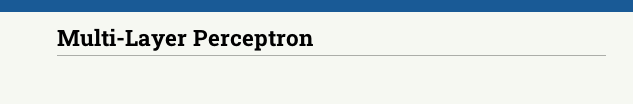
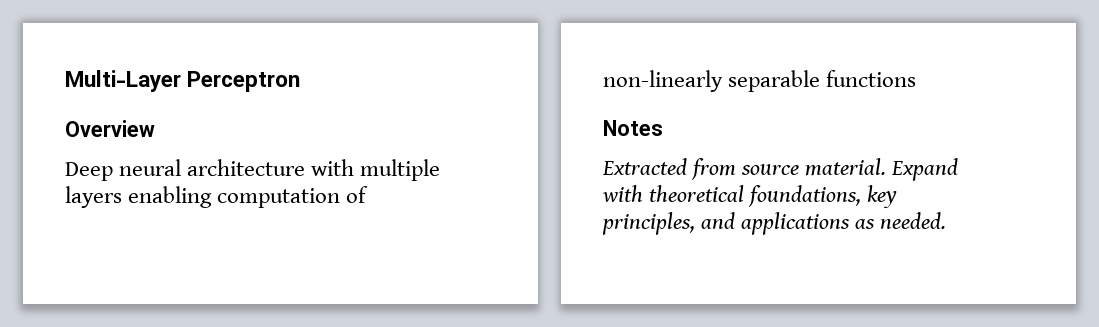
(314, 40) none -> [65,120,155,137] [65,159,441,181] [65,186,369,208] [603,70,917,92] [603,120,663,136] [602,158,959,181] [602,185,898,208] [602,212,947,235] // Overview // Deep neural architecture with multiple layers enabling computation of non-linearly separable functions // Notes // Extracted from source material. Expand with theoretical foundations, key principles, and applications as needed.

